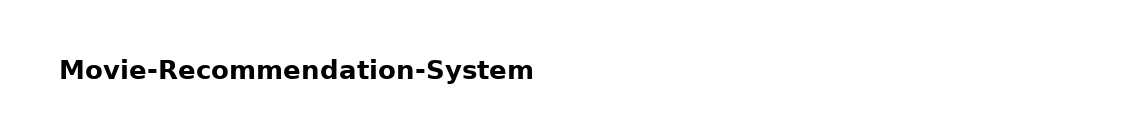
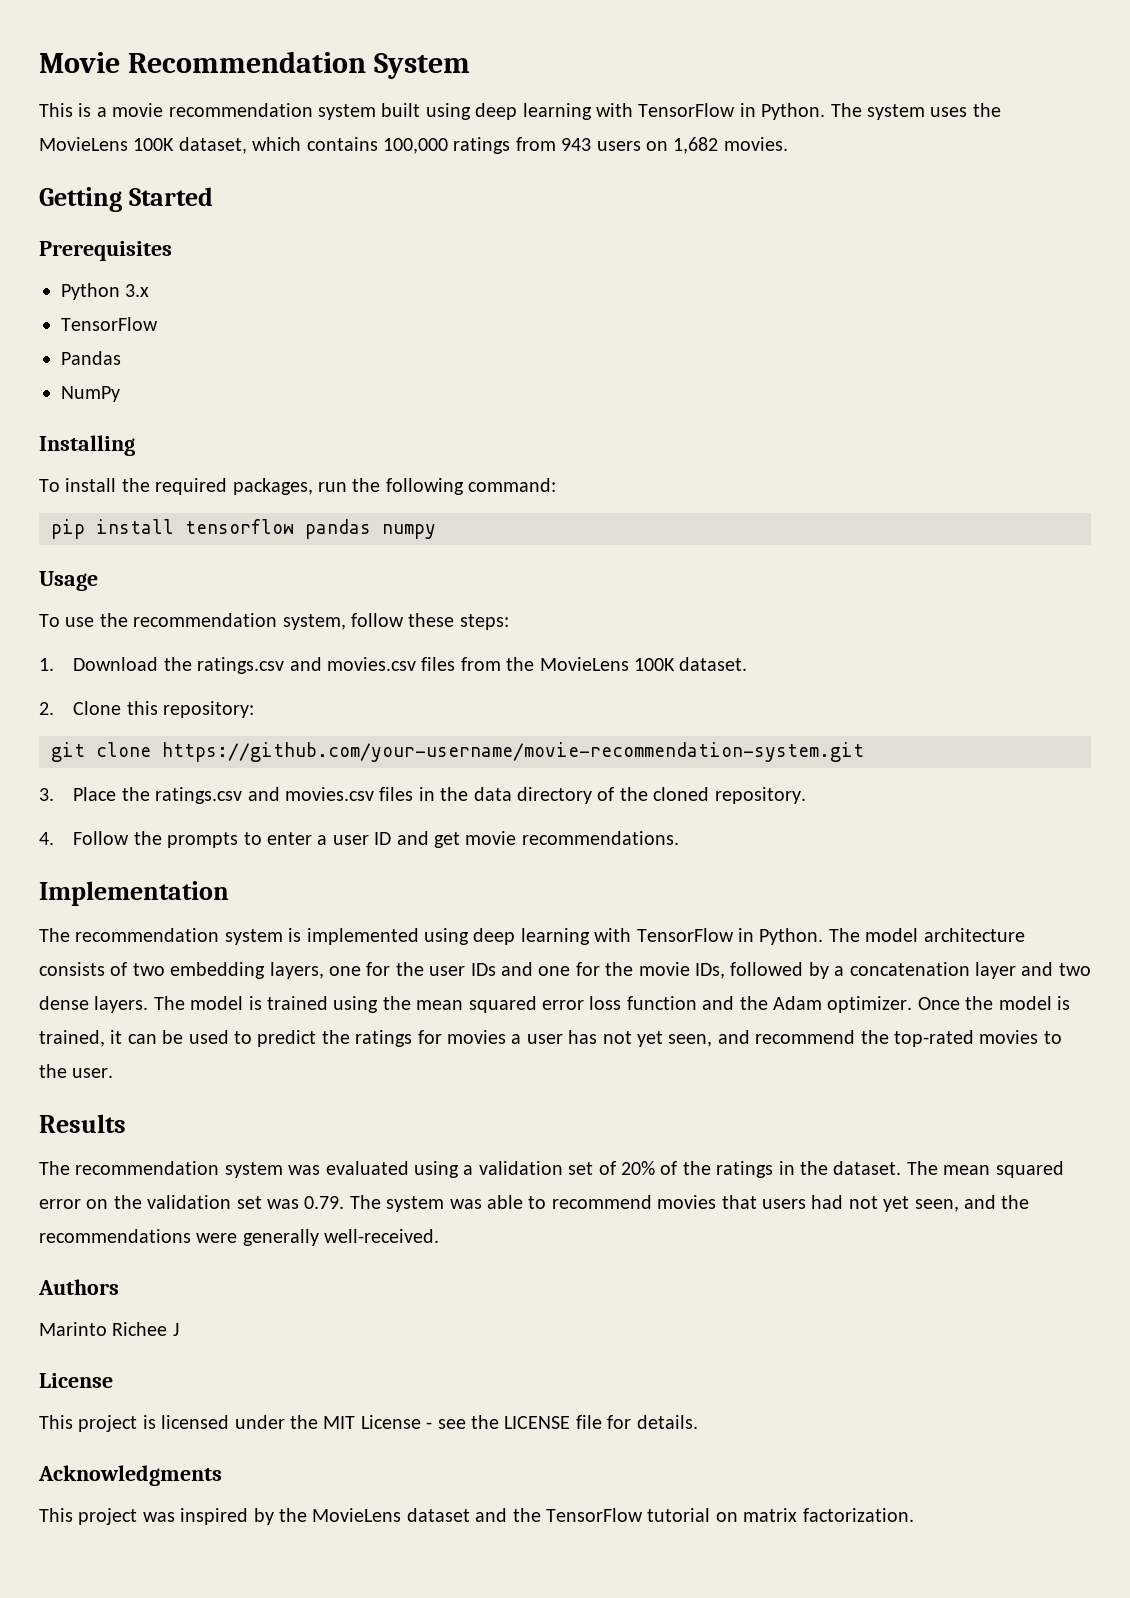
[59,59,534,84] Movie-Recommendation-System -> [39,51,471,79] [39,103,1001,120] [39,137,788,154] [39,187,213,212] [39,241,172,261] [61,283,150,300] [61,317,158,331] [61,351,121,365] [61,386,120,402] [39,435,135,456] [39,478,557,495] [51,519,436,539] [39,571,98,591] [39,613,509,630] [39,657,748,674] [39,701,255,718] [51,742,864,762] [39,787,806,804] [39,831,679,848] [39,881,229,906] [39,928,1025,945] [39,962,1091,979] [39,996,1070,1013] [39,1030,1062,1047] [39,1064,114,1078] [39,1114,126,1133] [39,1161,1064,1178] [39,1195,1030,1212] [39,1229,440,1246] [38,1279,119,1295] [39,1322,179,1336] [39,1373,113,1388] [39,1415,698,1432] [38,1465,222,1486] [39,1508,914,1525] Movie Recommendation System // This is a movie recommendation system built using deep learning with TensorFlow in Python. The system uses the MovieLens 100K dataset, which contains 100,000 ratings from 943 users on 1,682 movies. // Getting Started // Prerequisites // Python 3.x // TensorFlow // Pandas // NumPy // Installing // To install the required packages, run the following command: // pip install tensorflow pandas numpy // Usage // To use the recommendation system, follow these steps: // 1. Download the ratings.csv and movies.csv files from the MovieLens 100K dataset. // 2. Clone this repository: // git clone https://github.com/your-username/movie-recommendation-system.git // 3. Place the ratings.csv and movies.csv files in the data directory of the cloned repository. // 4. Follow the prompts to enter a user ID and get movie recommendations. // Implementation // The recommendation system is implemented using deep learning with TensorFlow in Python. The model architecture consists of two embedding layers, one for the user IDs and one for the movie IDs, followed by a concatenation layer and two dense layers. The model is trained using the mean squared error loss function and the Adam optimizer. Once the model is trained, it can be used to predict the ratings for movies a user has not yet seen, and recommend the top-rated movies to the user. // Results // The recommendation system was evaluated using a validation set of 20% of the ratings in the dataset. The mean squared error on the validation set was 0.79. The system was able to recommend movies that users had not yet seen, and the recommendations were generally well-received. // Authors // Marinto Richee J // License // This project is licensed under the MIT License - see the LICENSE file for details. // Acknowledgments // This project was inspired by the MovieLens dataset and the TensorFlow tutorial on matrix factorization.

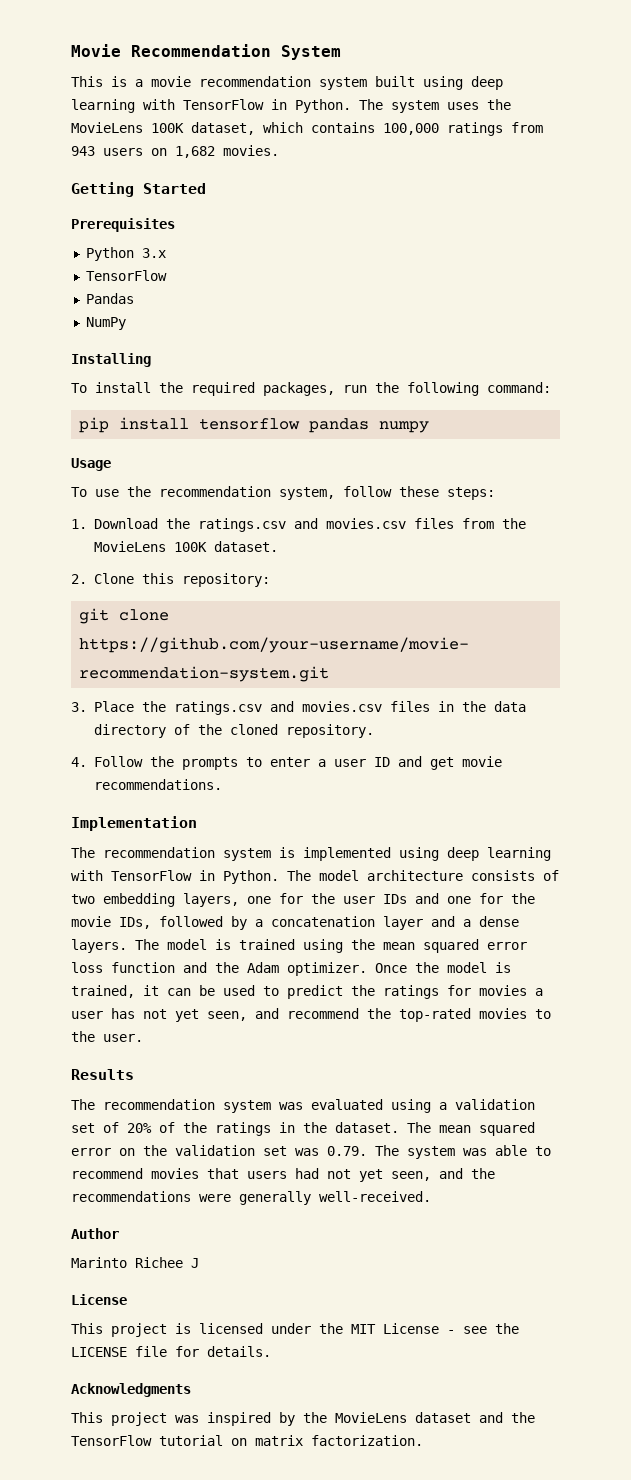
[1058,963,1091,976] two -> [463,919,471,927] a
[38,1279,119,1295] Authors -> [71,1228,119,1239] Author

